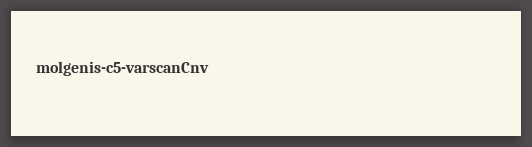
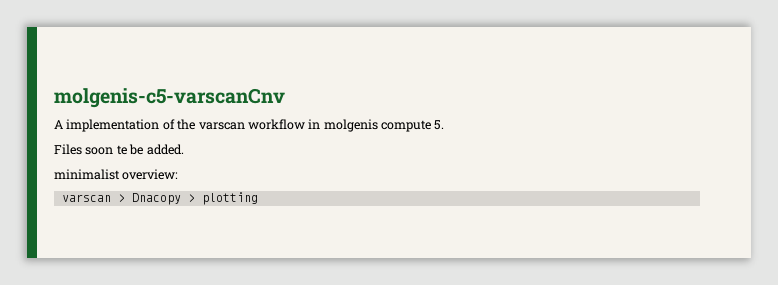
(209, 68) none -> [54,119,445,132] [54,144,184,155] [54,169,179,180] [61,192,258,205] // A implementation of the varscan workflow in molgenis compute 5. // Files soon te be added. // minimalist overview: // varscan > Dnacopy > plotting

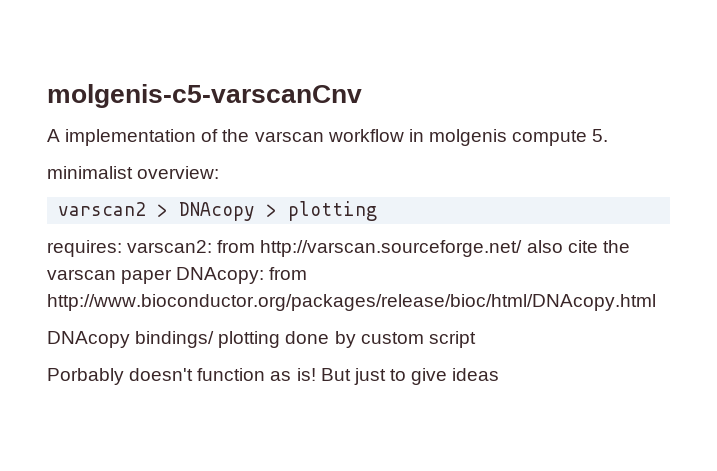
[54,144,184,155] // Files soon te be added. -> (609, 135) none
[61,193,181,205] varscan > Dnacopy -> [58,202,256,221] varscan2 > DNAcopy
(258, 198) none -> [47,240,630,257] [47,267,308,284] [47,294,656,311] [47,331,476,348] [47,368,500,385] // requires: varscan2: from http://varscan.sourceforge.net/ also cite the varscan paper DNAcopy: from http://www.bioconductor.org/packages/release/bioc/html/DNAcopy.html // DNAcopy bindings/ plotting done by custom script // Porbably doesn't function as is! But just to give ideas

